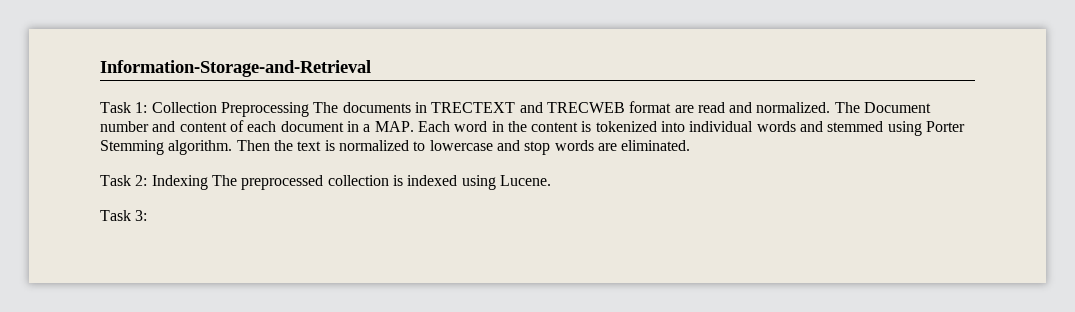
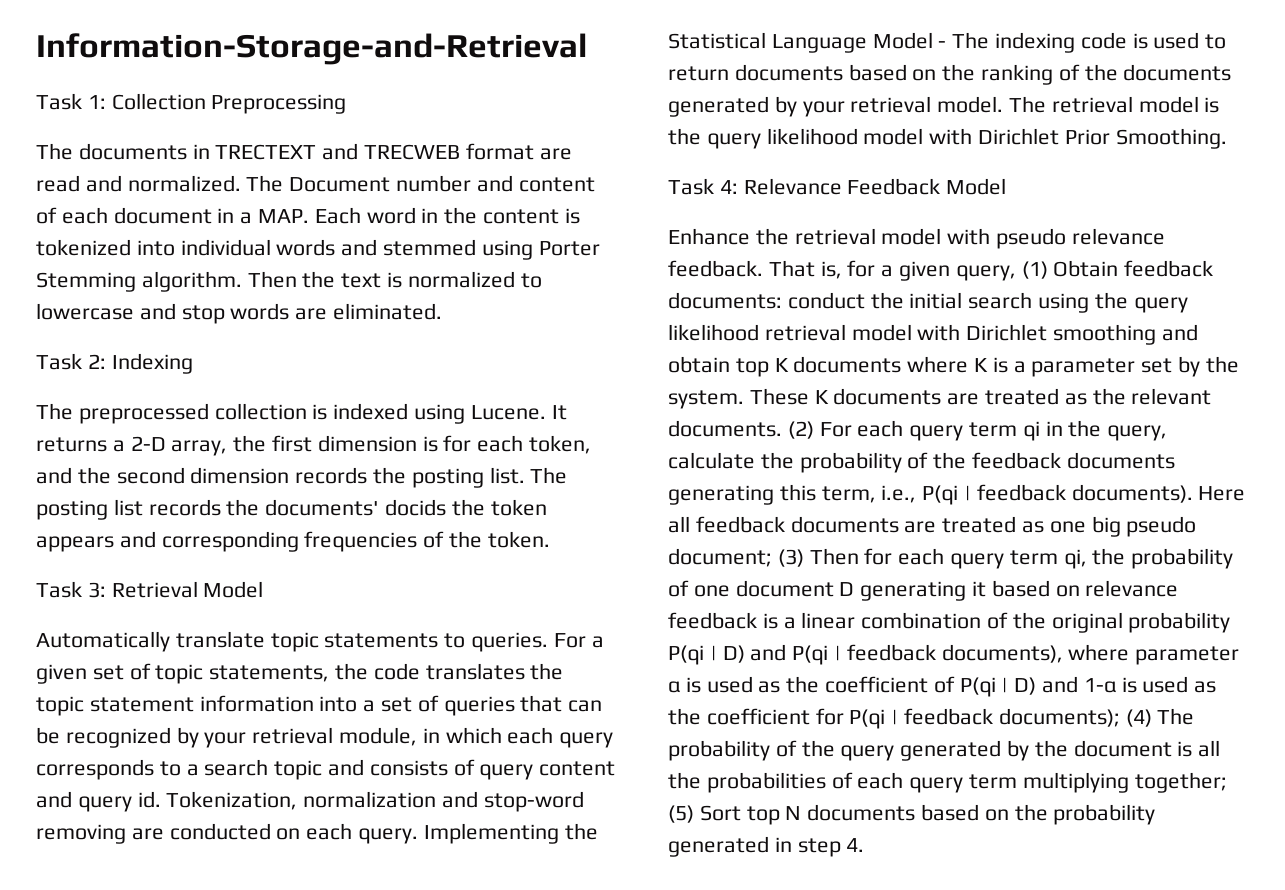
(309, 109) none -> (347, 104) //
(208, 182) none -> (193, 363) //
[100,210,148,221] // Task 3: -> [551,405,567,420] [36,435,592,456] [36,467,568,488] [36,499,547,520] [36,531,550,552] [36,581,264,598] [36,631,604,652] [36,663,564,684] [36,695,603,716] [36,727,614,748] [36,759,616,780] [36,791,584,812] [36,823,598,844] [668,32,1227,53] [668,64,1232,85] [668,96,1220,117] [668,128,1227,149] [668,178,1007,195] [668,228,1165,249] [668,260,1214,281] [668,292,1188,313] [668,324,1198,345] [668,356,1239,377] [668,388,1212,409] [668,420,1168,441] [668,452,1175,473] [668,484,1246,505] [668,516,1197,537] [668,548,1234,569] [668,580,1179,601] [668,612,1231,633] [668,644,1240,665] [668,676,1217,697] [668,708,1195,729] [668,740,1221,761] [668,772,1227,793] [668,804,1156,825] [668,836,865,857] It returns a 2-D array, the first dimension is for each token, and the second dimension records the posting list. The posting list records the documents' docids the token appears and corresponding frequencies of the token. // Task 3: Retrieval Model // Automatically translate topic statements to queries. For a given set of topic statements, the code translates the topic statement information into a set of queries that can be recognized by your retrieval module, in which each query corresponds to a search topic and consists of query content and query id. Tokenization, normalization and stop-word removing are conducted on each query. Implementing the Statistical Language Model - The indexing code is used to return documents based on the ranking of the documents generated by your retrieval model. The retrieval model is the query likelihood model with Dirichlet Prior Smoothing. // Task 4: Relevance Feedback Model // Enhance the retrieval model with pseudo relevance feedback. That is, for a given query, (1) Obtain feedback documents: conduct the initial search using the query likelihood retrieval model with Dirichlet smoothing and obtain top K documents where K is a parameter set by the system. These K documents are treated as the relevant documents. (2) For each query term qi in the query, calculate the probability of the feedback documents generating this term, i.e., P(qi | feedback documents). Here all feedback documents are treated as one big pseudo document; (3) Then for each query term qi, the probability of one document D generating it based on relevance feedback is a linear combination of the original probability P(qi | D) and P(qi | feedback documents), where parameter α is used as the coefficient of P(qi | D) and 1-α is used as the coefficient for P(qi | feedback documents); (4) The probability of the query generated by the document is all the probabilities of each query term multiplying together; (5) Sort top N documents based on the probability generated in step 4.

